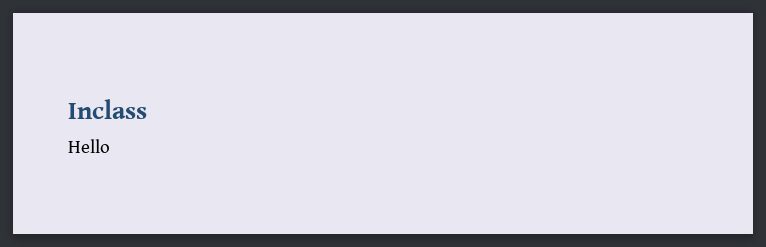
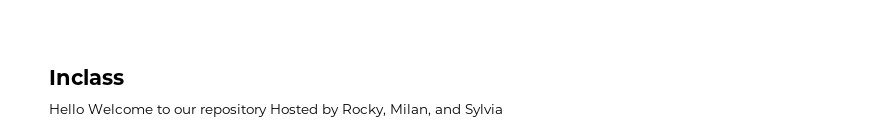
(110, 146) none -> [88,104,503,117] Welcome to our repository Hosted by Rocky, Milan, and Sylvia

